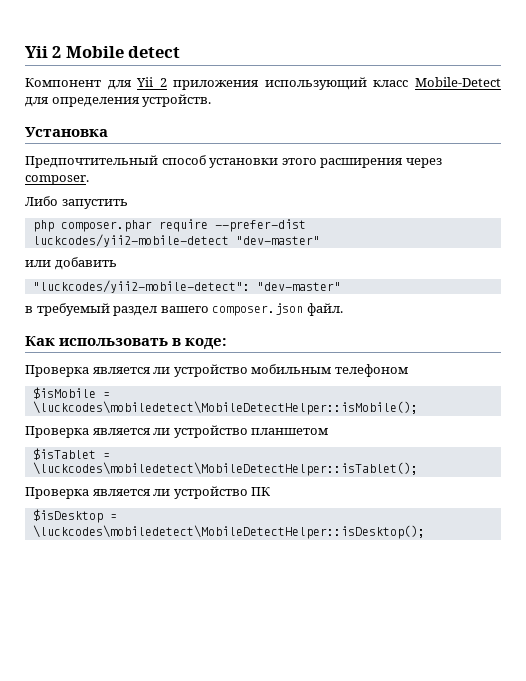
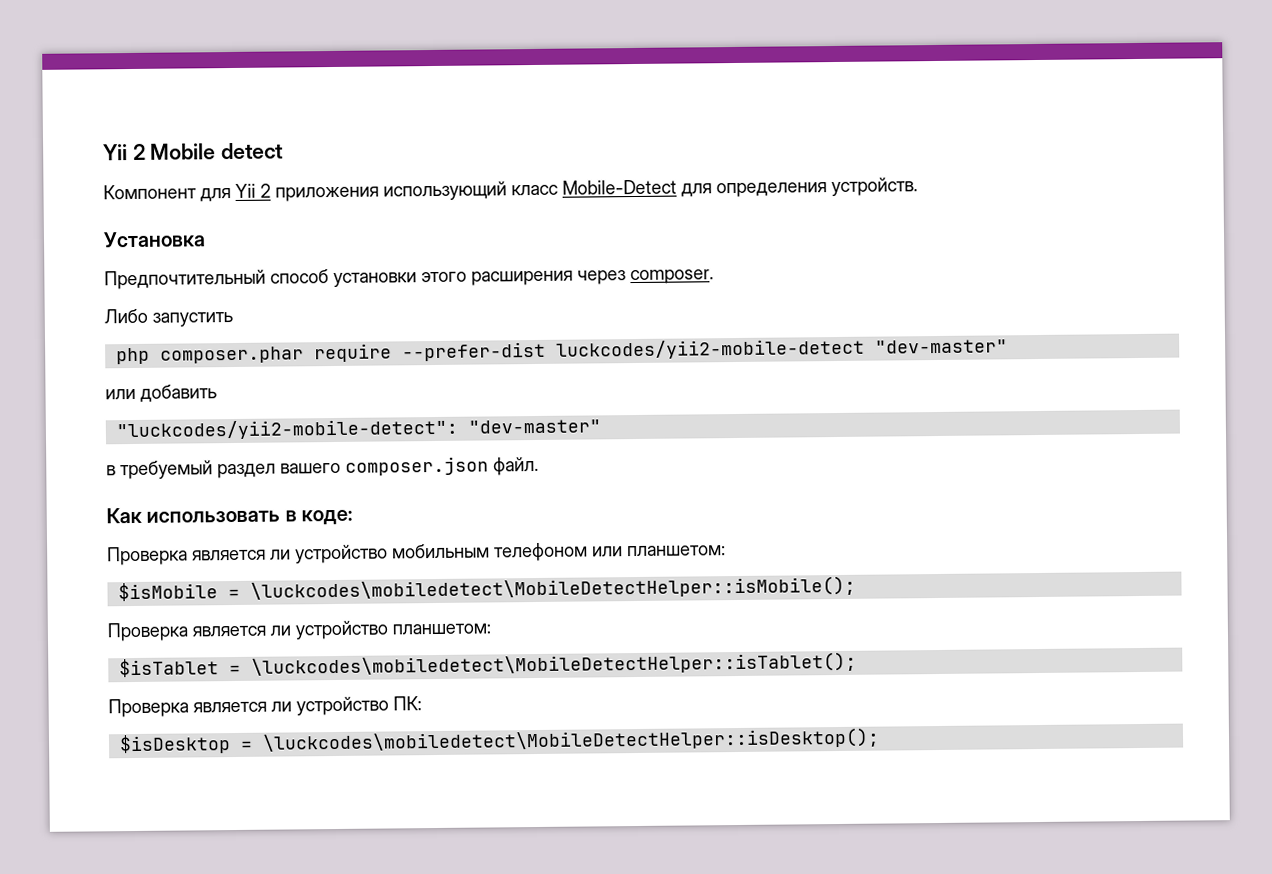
(408, 370) none -> [592,545,726,557] или планшетом:
[251,428,329,435] планшетом -> [392,623,491,635] планшетом:
[251,487,271,496] ПК -> [393,696,422,711] ПК:

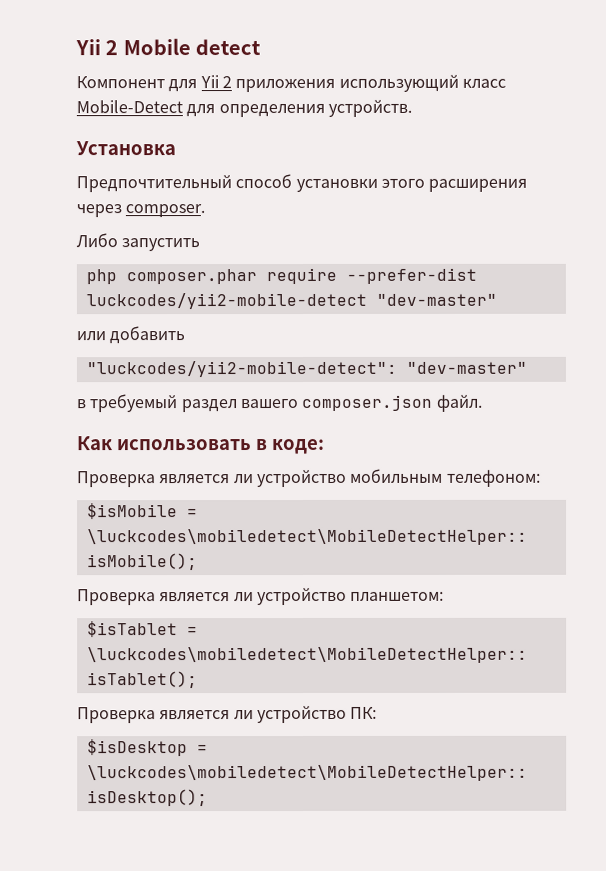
[494,542,726,562] телефоном или планшетом: -> [446,469,541,487] телефоном:

